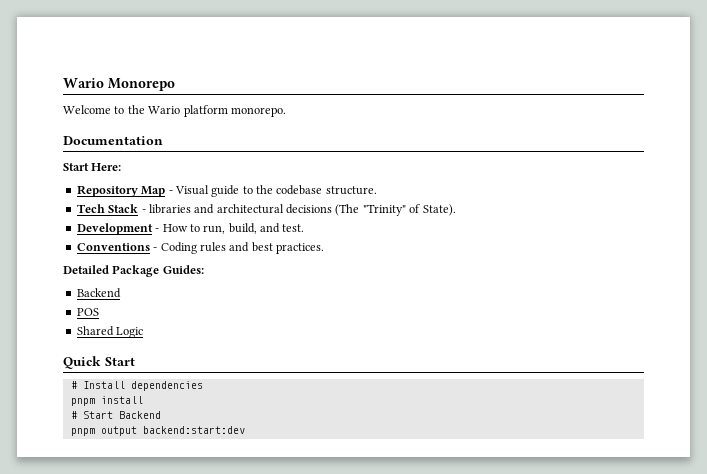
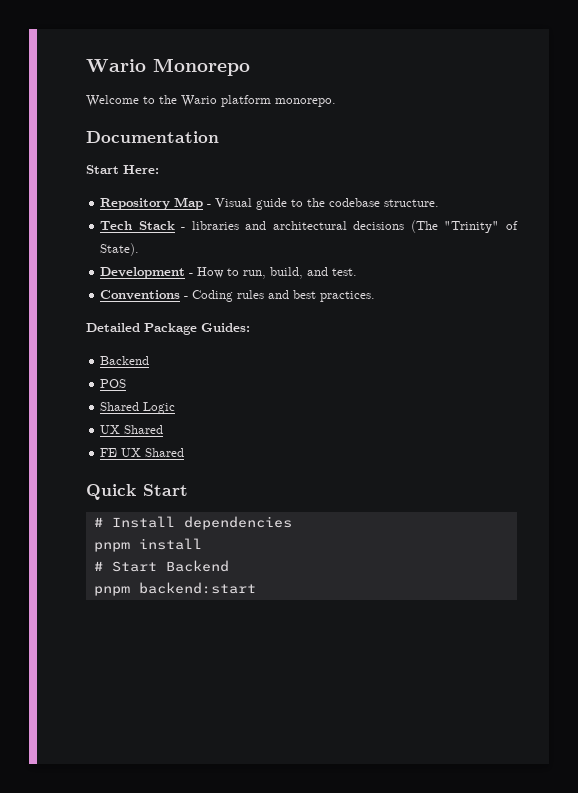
(144, 332) none -> [100,425,164,434] [100,448,185,457] // UX Shared // FE UX Shared
[100,426,245,436] output backend:start:dev -> [138,582,256,594] backend:start

